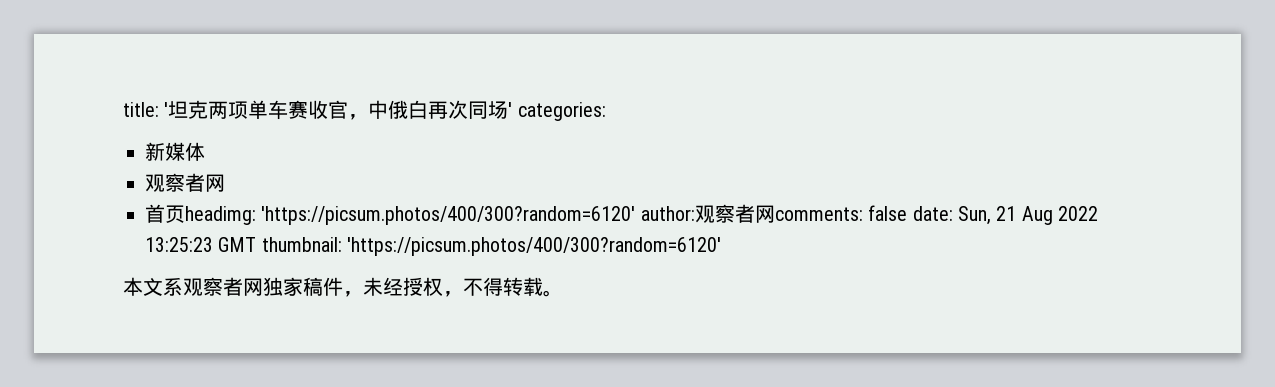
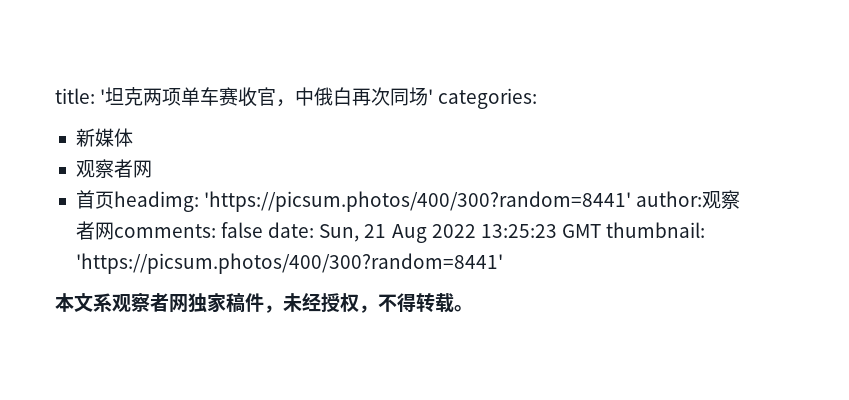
[261,206,636,225] 'https://picsum.photos/400/300?random=6120' -> [204,191,632,212] 'https://picsum.photos/400/300?random=8441'
[347,237,722,256] 'https://picsum.photos/400/300?random=6120' -> [75,253,503,274] 'https://picsum.photos/400/300?random=8441'

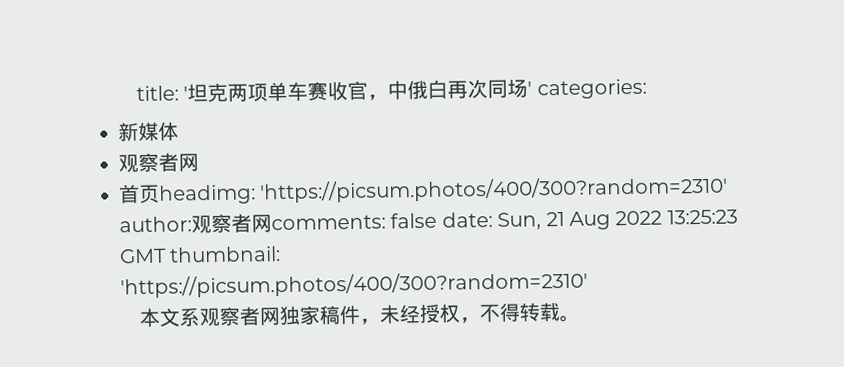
[204,191,632,212] 'https://picsum.photos/400/300?random=8441' -> [259,175,729,204] 'https://picsum.photos/400/300?random=2310'
[75,253,503,274] 'https://picsum.photos/400/300?random=8441' -> [120,270,588,299] 'https://picsum.photos/400/300?random=2310'

